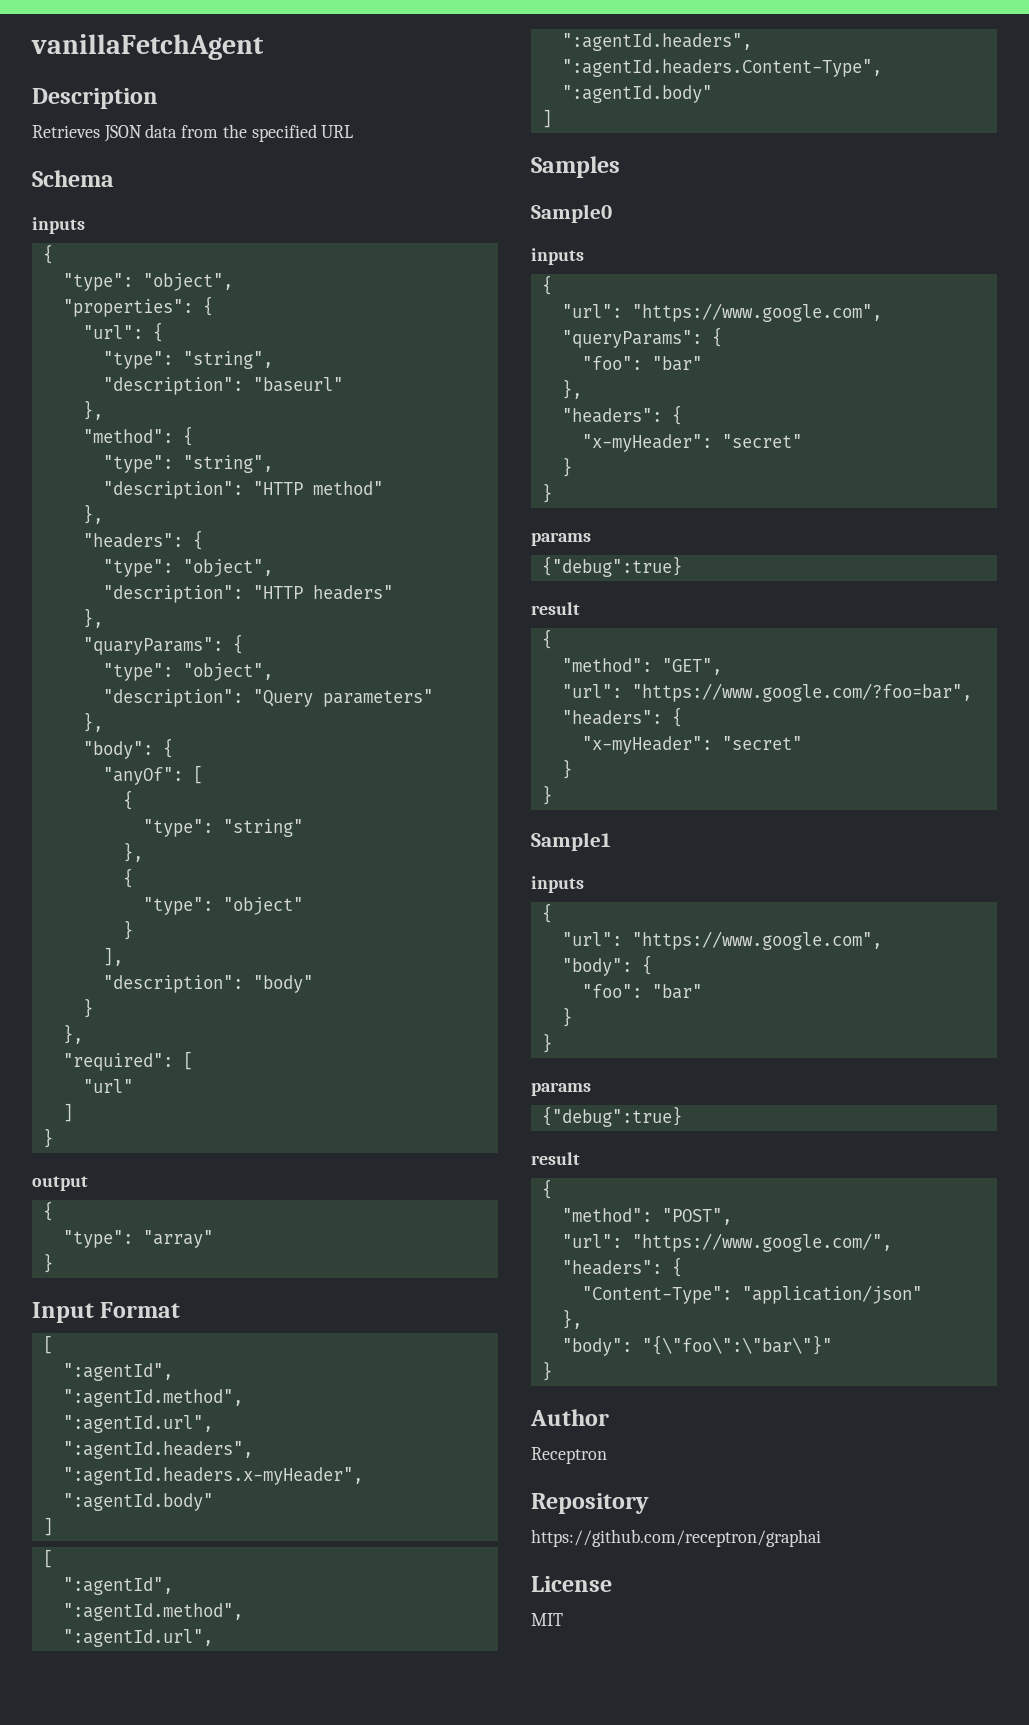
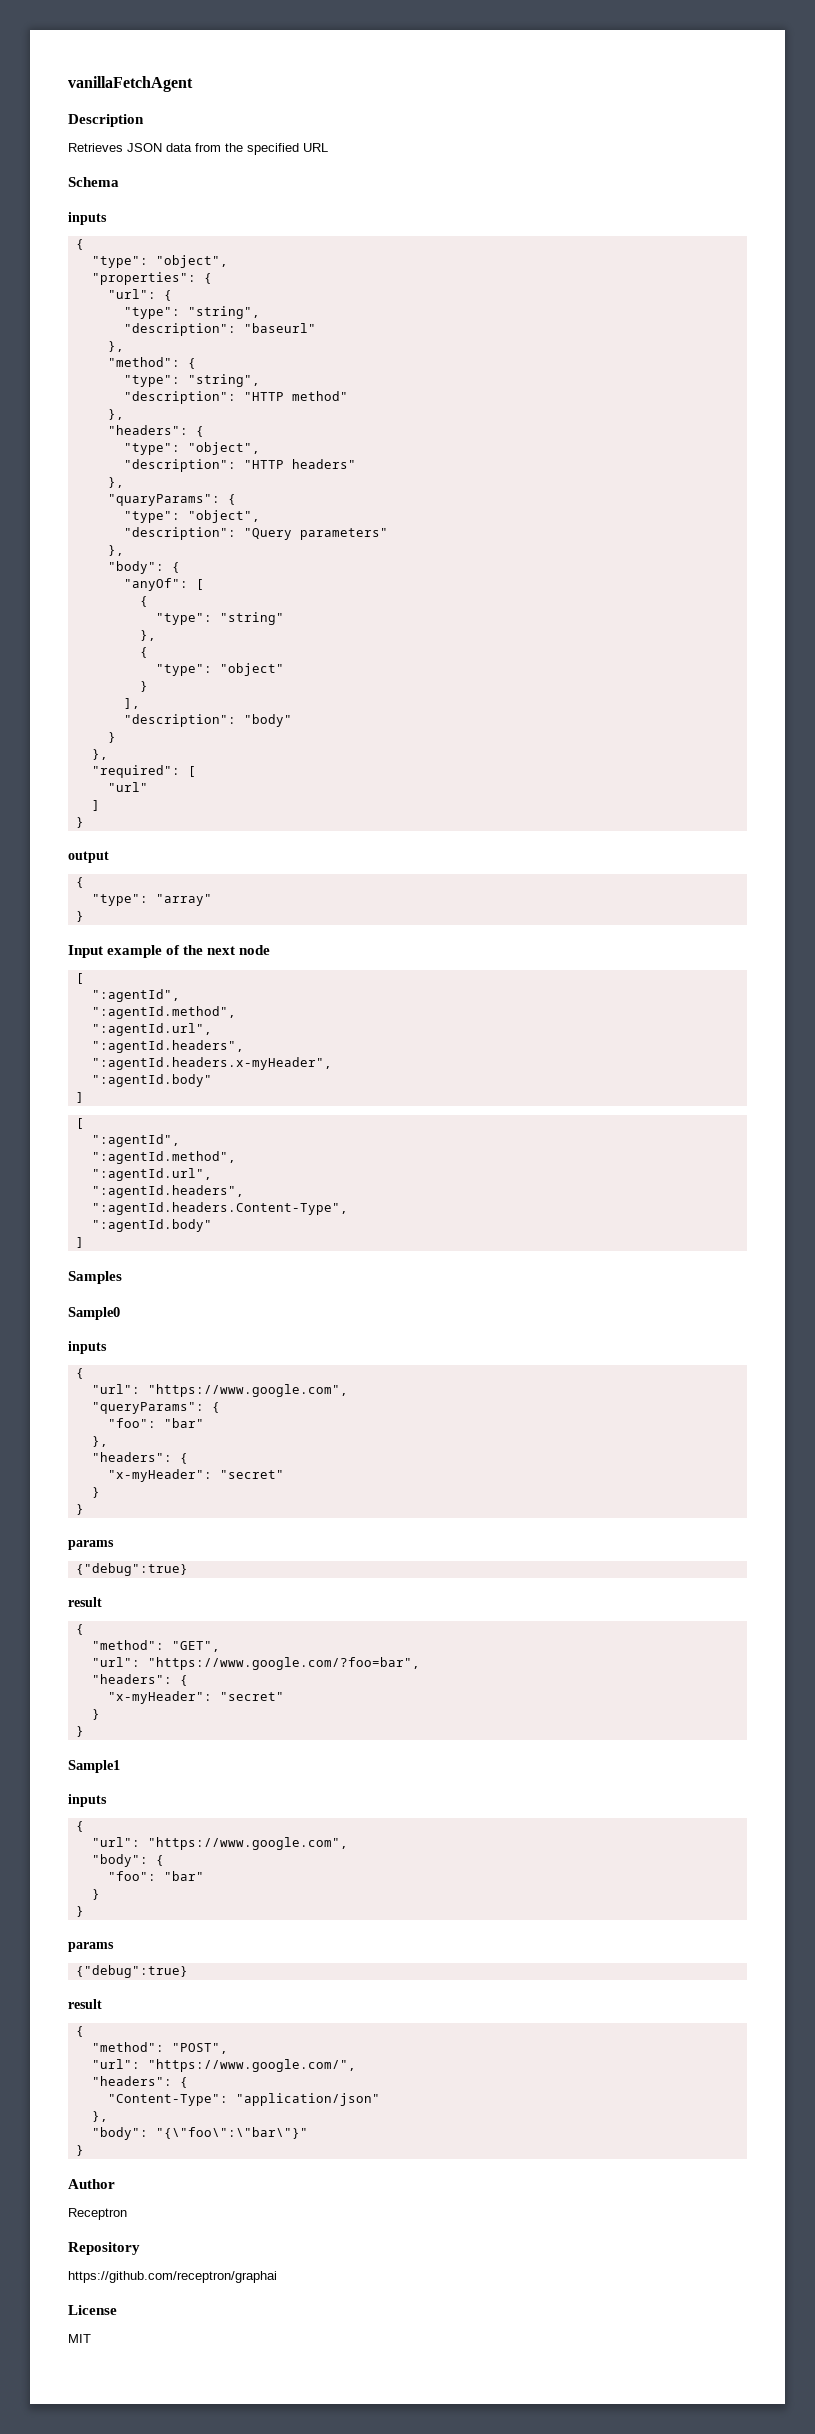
[100,1302,181,1318] Format -> [107,945,271,958] example of the next node

